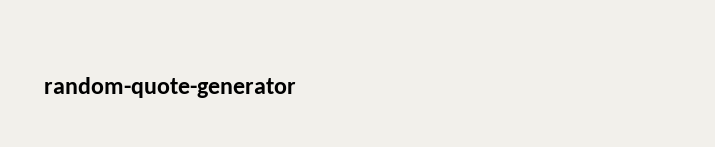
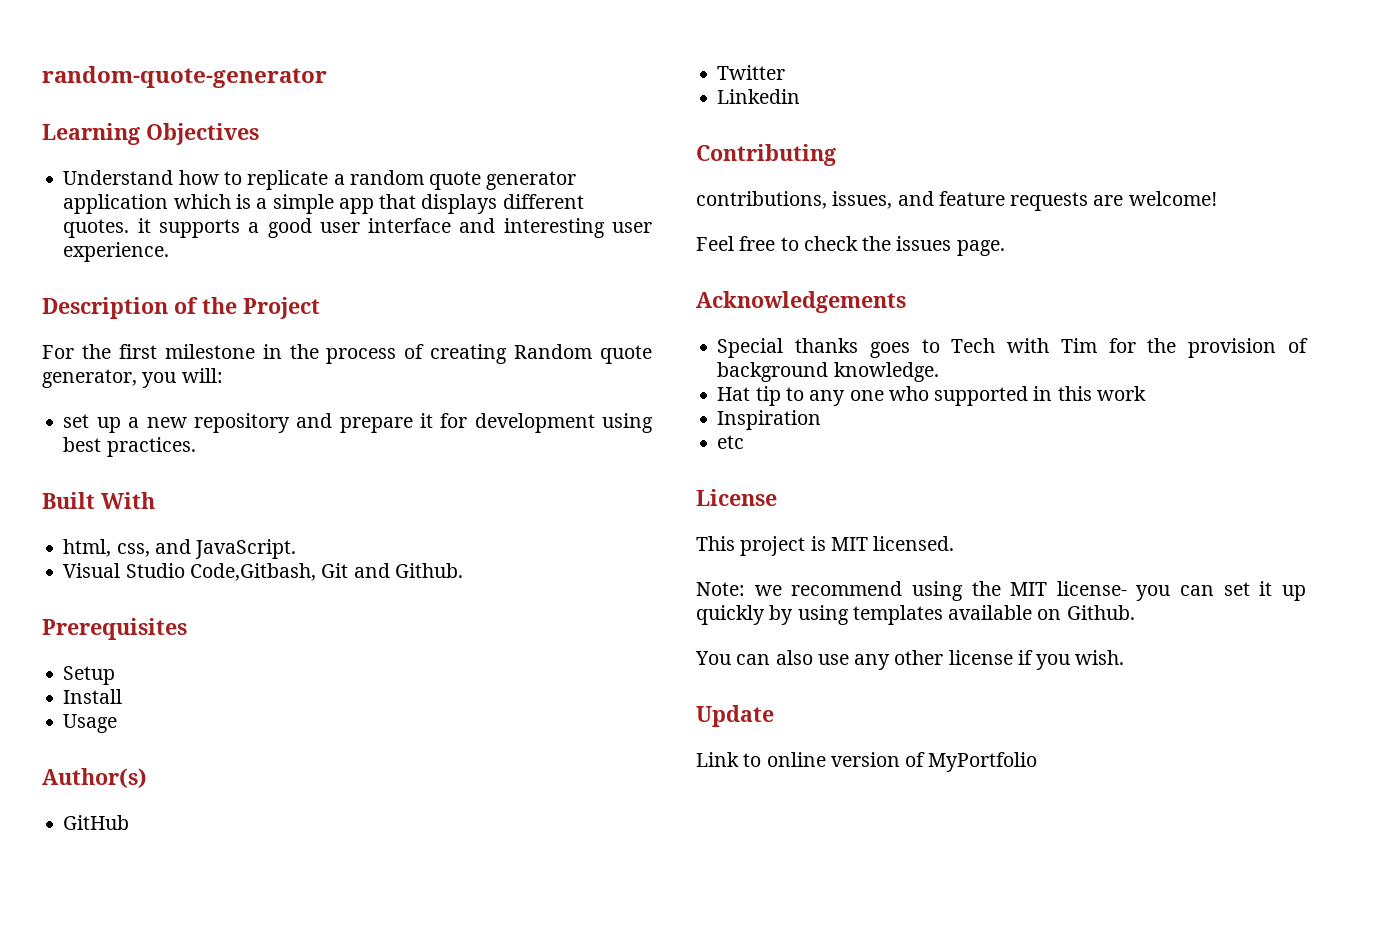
(296, 87) none -> [42,123,259,145] [63,170,577,190] [63,194,584,214] [63,218,652,238] [63,242,170,262] [42,297,320,319] [42,344,652,364] [42,368,223,388] [63,413,654,433] [63,437,196,457] [42,492,155,509] [63,539,297,559] [63,563,463,581] [42,618,187,640] [63,666,116,685] [63,689,123,704] [63,714,118,733] [42,768,147,788] [63,815,130,830] [717,65,786,80] [717,89,801,104] [696,144,836,166] [696,191,1217,211] [696,236,1005,256] [696,291,906,313] [717,338,1308,358] [717,362,939,382] [717,386,1146,406] [717,410,822,430] [717,435,745,449] [696,489,777,506] [696,536,955,556] [696,581,1306,601] [696,605,1135,625] [695,650,1125,670] [696,705,774,727] [696,752,1038,772] // Learning Objectives // Understand how to replicate a random quote generator application which is a simple app that displays different quotes. it supports a good user interface and interesting user experience. // Description of the Project // For the first milestone in the process of creating Random quote generator, you will: // set up a new repository and prepare it for development using best practices. // Built With // html, css, and JavaScript. // Visual Studio Code,Gitbash, Git and Github. // Prerequisites // Setup // Install // Usage // Author(s) // GitHub // Twitter // Linkedin // Contributing // contributions, issues, and feature requests are welcome! // Feel free to check the issues page. // Acknowledgements // Special thanks goes to Tech with Tim for the provision of background knowledge. // Hat tip to any one who supported in this work // Inspiration // etc // License // This project is MIT licensed. // Note: we recommend using the MIT license- you can set it up quickly by using templates available on Github. // You can also use any other license if you wish. // Update // Link to online version of MyPortfolio

